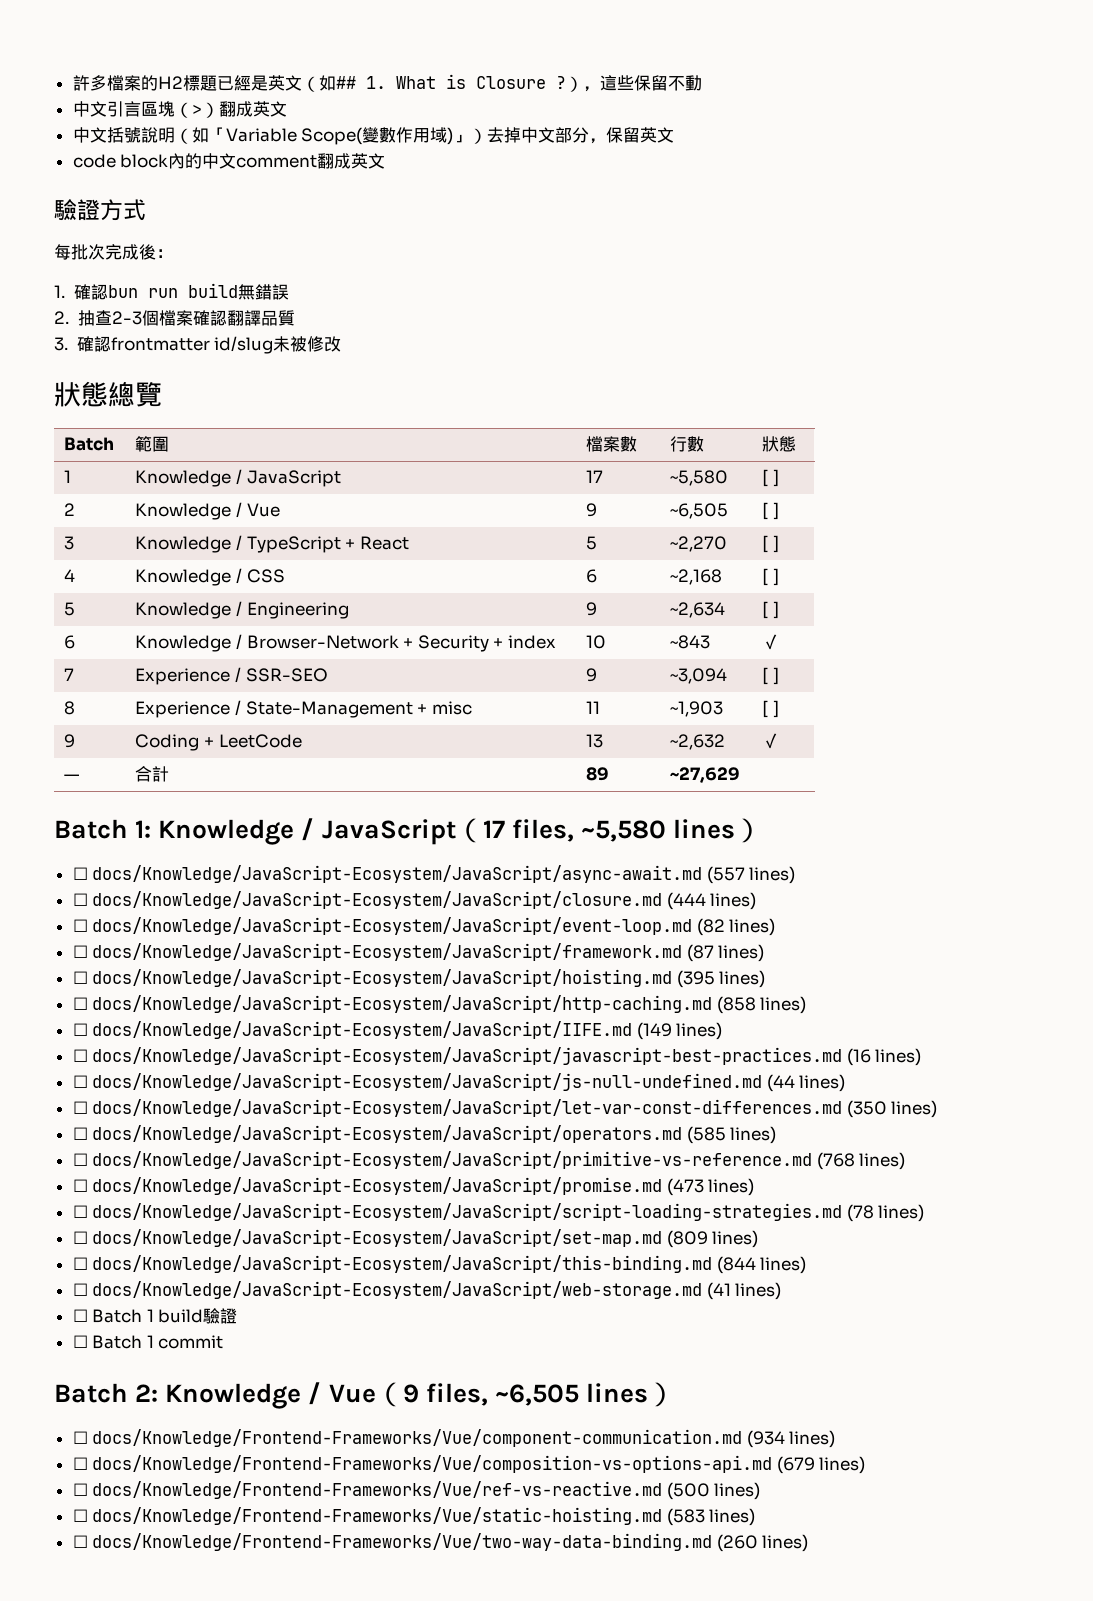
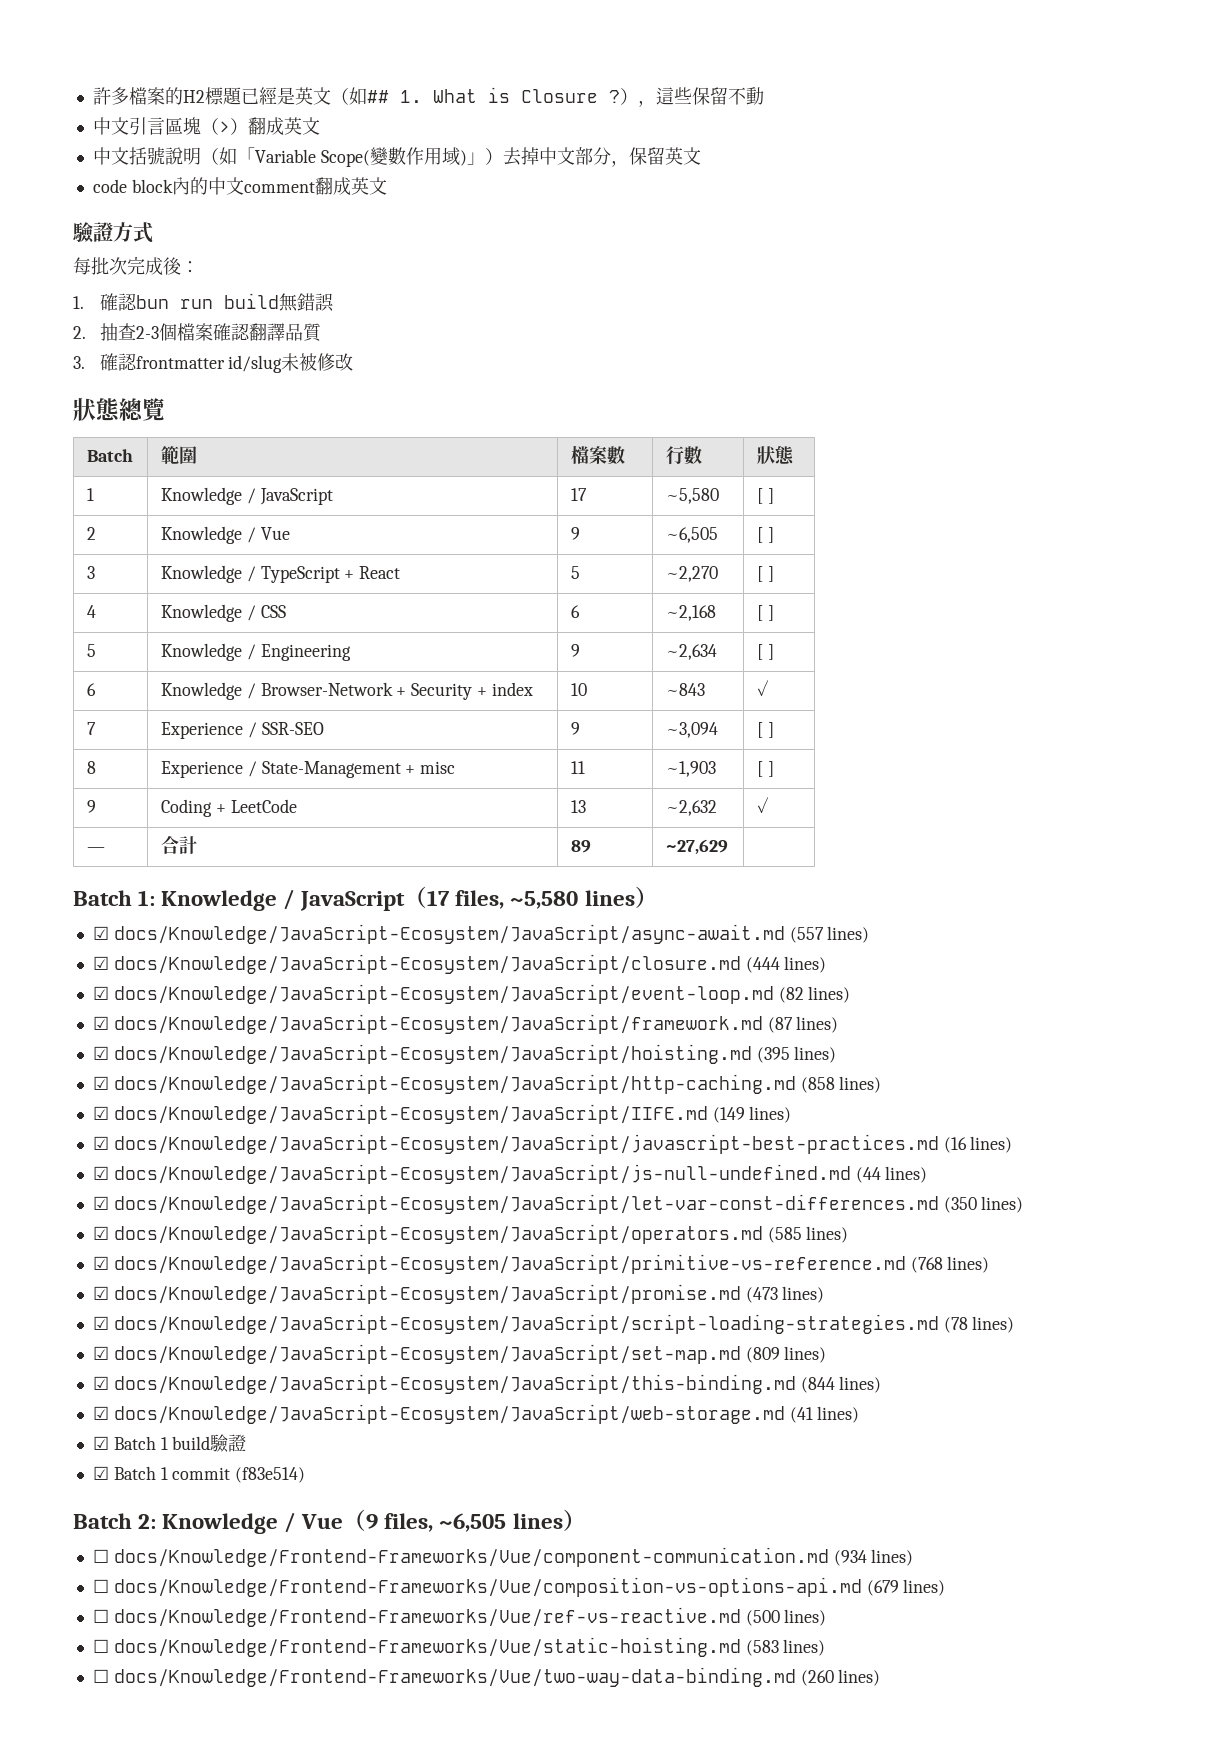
[72,867,88,880] ☐ -> [92,926,109,940] ☑
[72,893,88,906] ☐ -> [92,956,109,970] ☑
[72,919,88,932] ☐ -> [92,986,109,1000] ☑
[72,945,88,958] ☐ -> [92,1016,109,1030] ☑
[72,971,88,984] ☐ -> [92,1046,109,1060] ☑
[72,997,88,1010] ☐ -> [92,1076,109,1090] ☑
[72,1023,88,1036] ☐ -> [92,1106,109,1120] ☑
[72,1049,88,1062] ☐ -> [92,1136,109,1150] ☑
[72,1075,88,1088] ☐ -> [92,1166,109,1180] ☑
[72,1101,88,1114] ☐ -> [92,1196,109,1210] ☑
[72,1127,88,1140] ☐ -> [92,1226,109,1240] ☑
[72,1153,88,1166] ☐ -> [92,1256,109,1270] ☑
[72,1179,88,1192] ☐ -> [92,1286,109,1300] ☑
[72,1205,88,1218] ☐ -> [92,1316,109,1330] ☑
[72,1231,88,1244] ☐ -> [92,1346,109,1360] ☑
[72,1257,88,1270] ☐ -> [92,1376,109,1390] ☑
[72,1283,88,1296] ☐ -> [92,1406,109,1420] ☑
[72,1309,88,1322] ☐ -> [92,1436,109,1450] ☑
[72,1335,88,1348] ☐ -> [92,1466,109,1480] ☑
(224, 1342) none -> [235,1467,306,1483] (f83e514)

